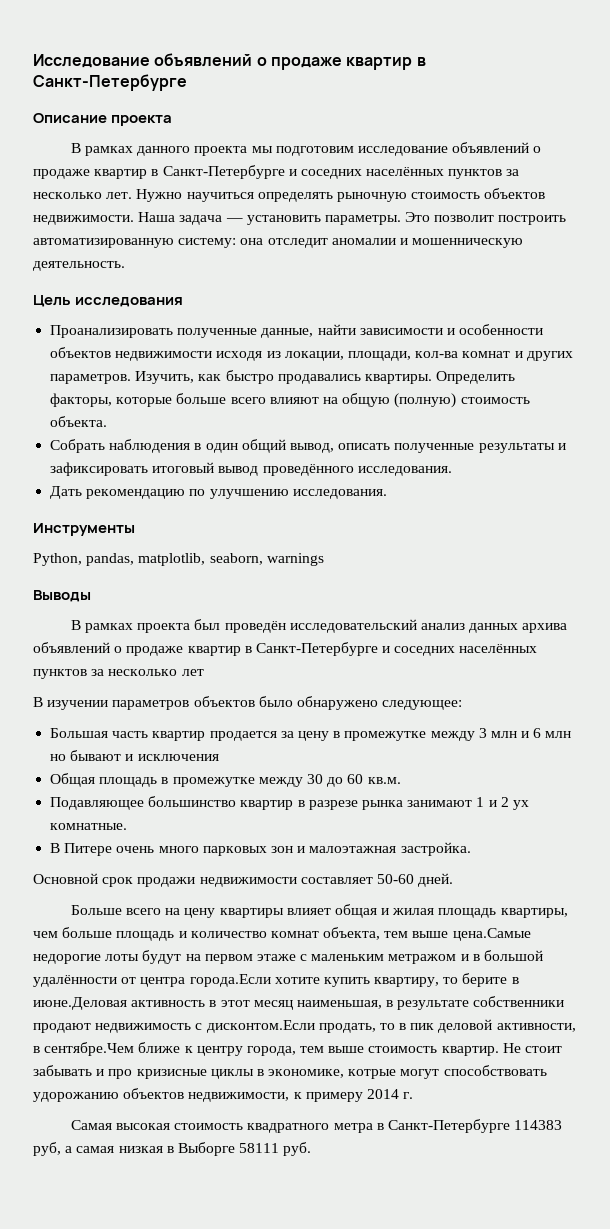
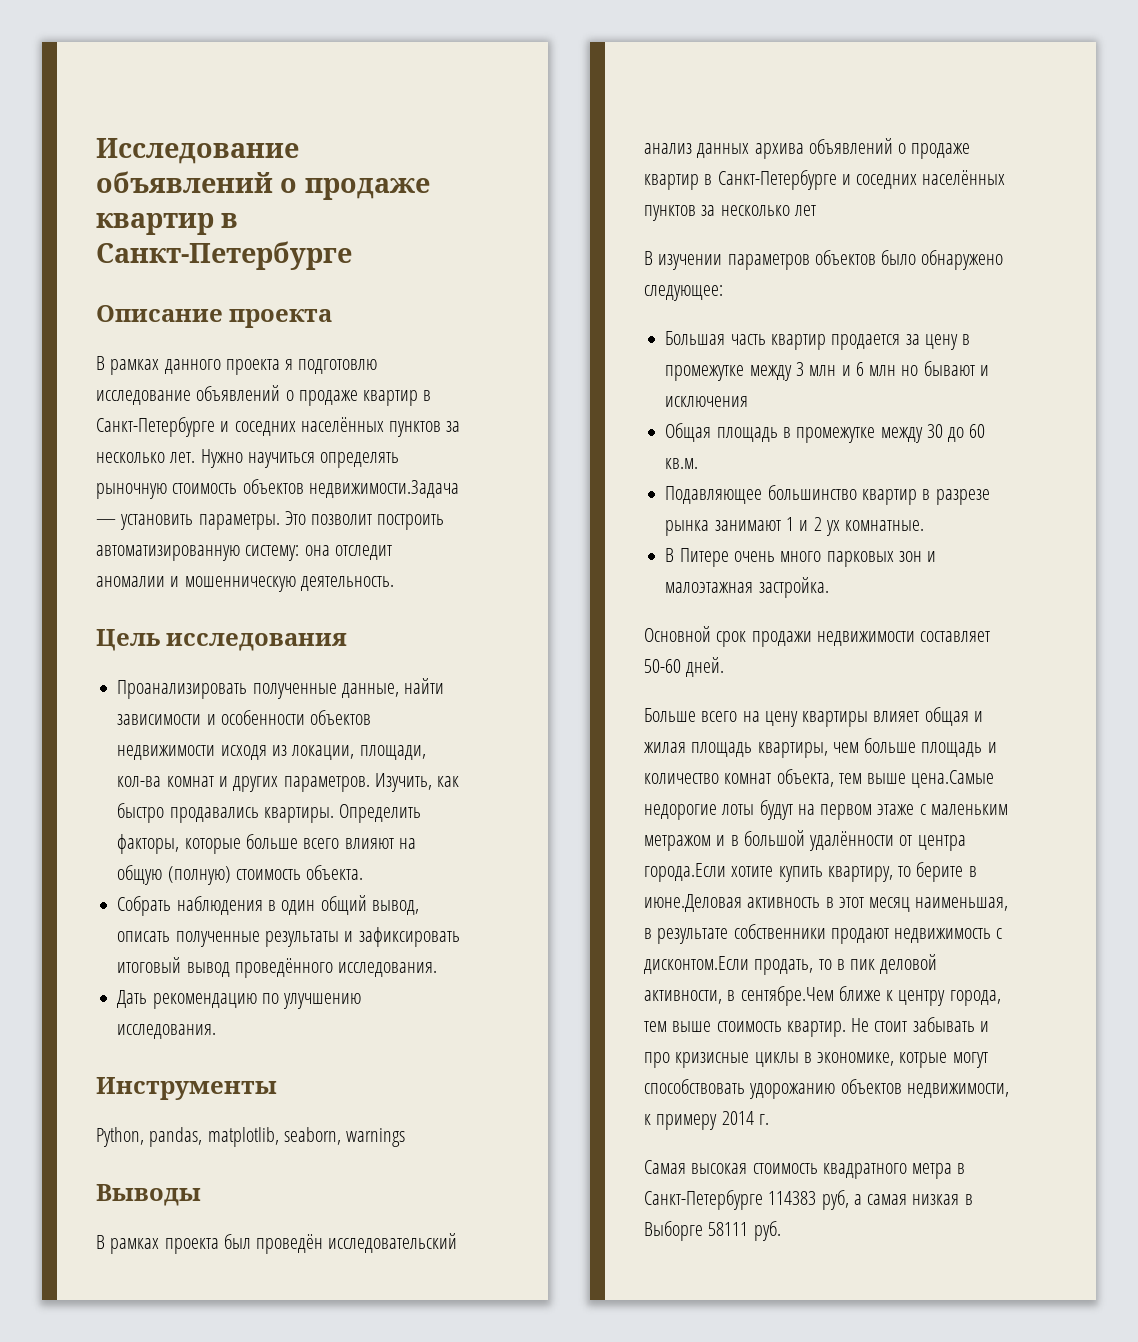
[251,146,354,156] мы подготовим -> [285,359,378,374] я подготовлю
[33,212,223,225] недвижимости. Наша задача -> [308,480,459,498] недвижимости.Задача

